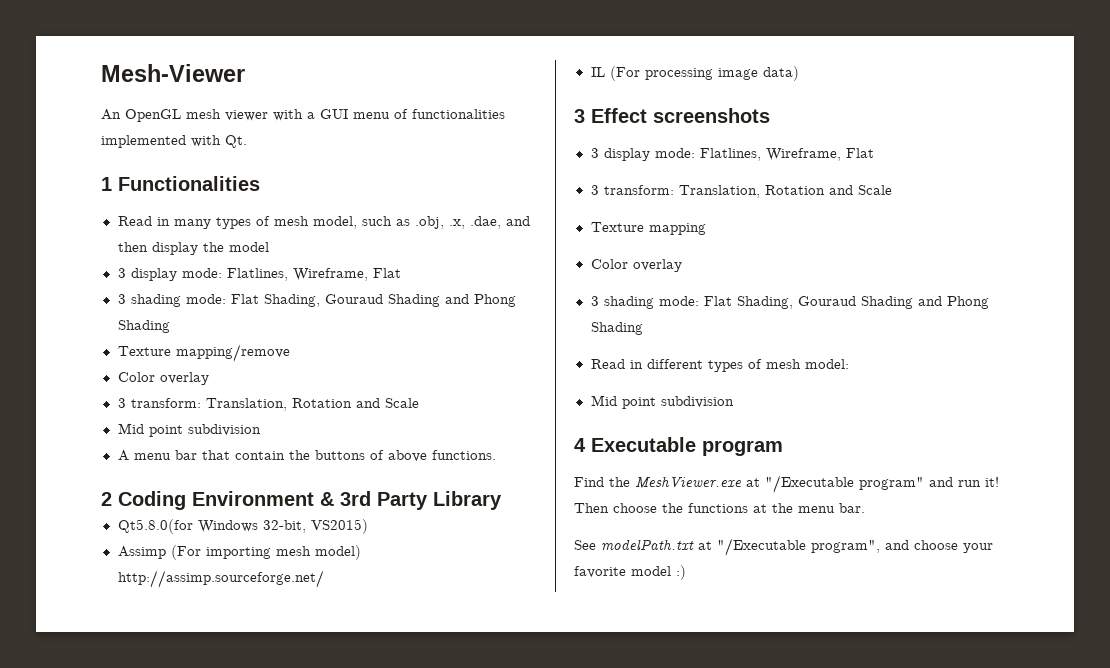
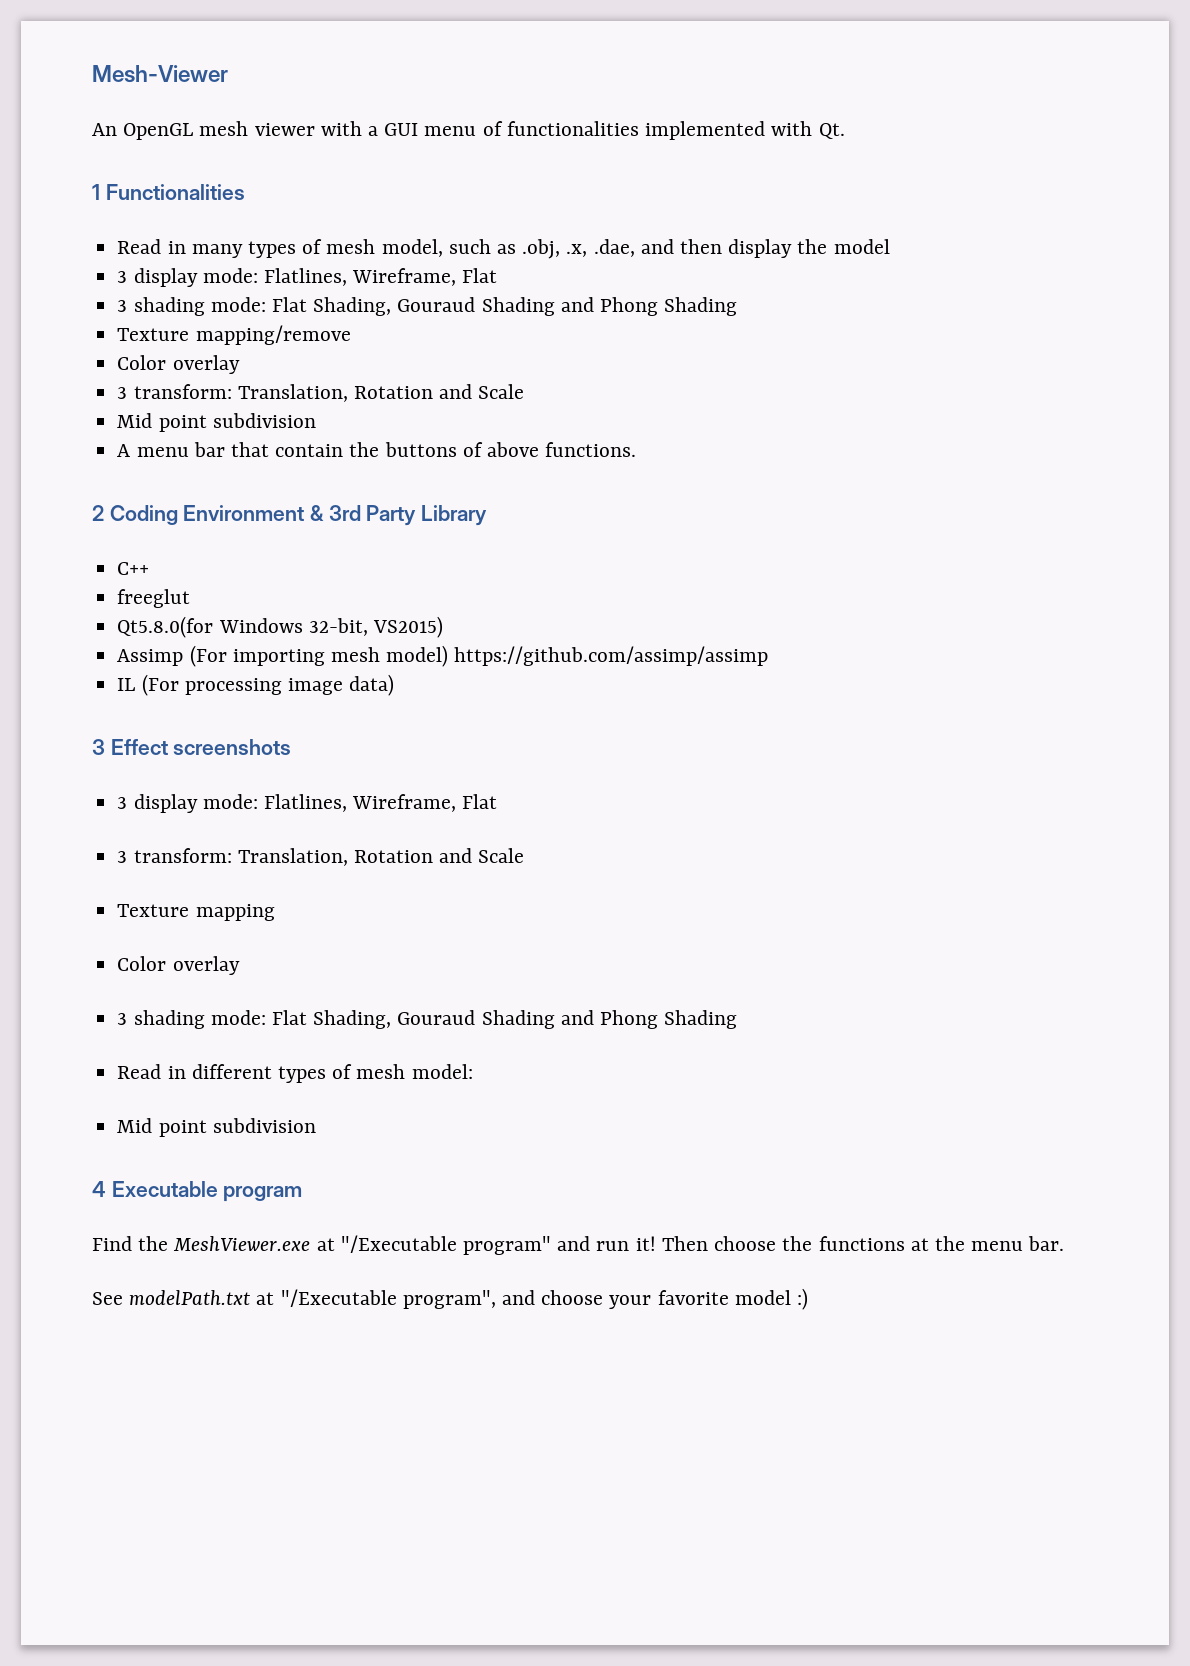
(502, 500) none -> [117,562,150,575] [117,589,191,608] // C++ // freeglut
[117,570,324,588] http://assimp.sourceforge.net/ -> [454,646,769,666] https://github.com/assimp/assimp

